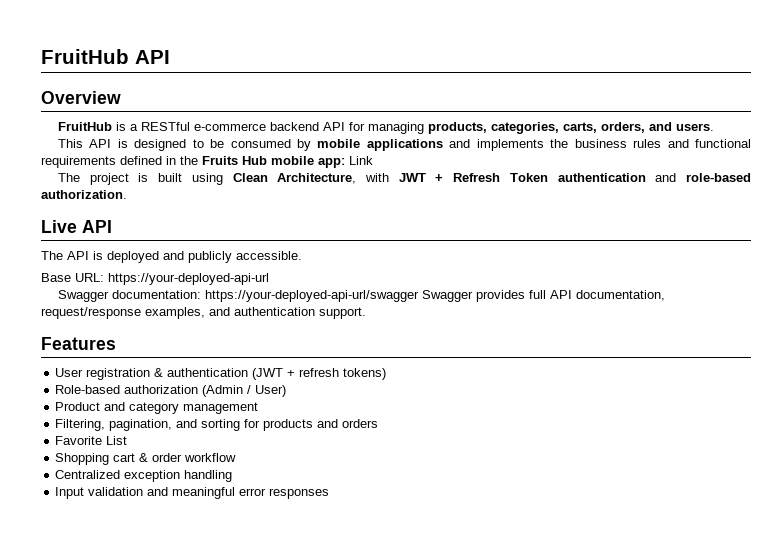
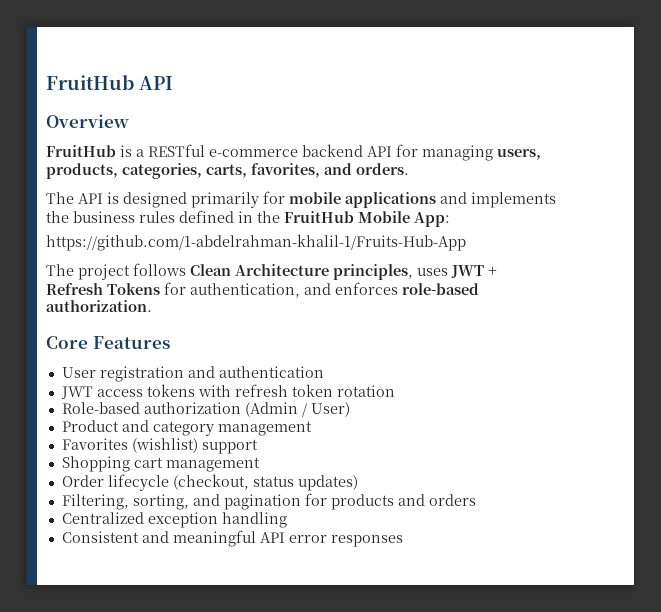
(424, 128) none -> [497,148,541,160] users,
[600,122,714,133] [57,139,312,151] orders, and users. // This API is designed to be consumed by -> [251,163,409,178] [46,191,285,208] favorites, and orders. // The API is designed primarily for
[667,139,751,148] [41,156,373,168] [57,173,751,185] [41,190,127,199] [41,220,112,233] [41,251,302,263] [41,273,269,285] [57,290,665,302] [41,307,366,319] and functional requirements defined in the Fruits Hub mobile app: Link // The project is built using Clean Architecture, with JWT + Refresh Token authentication and role-based authorization. // Live API // The API is deployed and publicly accessible. // Base URL: https://your-deployed-api-url // Swagger documentation: https://your-deployed-api-url/swagger Swagger provides full API documentation, request/response examples, and authentication support. // -> [179,210,450,227] [46,234,466,251] [46,263,497,280] [46,282,479,298] [46,300,152,312] [46,336,88,349] defined in the FruitHub Mobile App: // https://github.com/1-abdelrahman-khalil-1/Fruits-Hub-App // The project follows Clean Architecture principles, uses JWT + Refresh Tokens for authentication, and enforces role-based authorization. // Core
[154,368,387,380] & authentication (JWT + refresh tokens) -> [187,366,324,378] [60,384,395,399] and authentication // JWT access tokens with refresh token rotation
[55,419,379,431] [55,436,128,445] [55,453,237,465] Filtering, pagination, and sorting for products and orders // Favorite List // Shopping cart & order workflow -> [61,438,258,454] [61,456,260,472] [61,474,358,491] [61,493,476,510] Favorites (wishlist) support // Shopping cart management // Order lifecycle (checkout, status updates) // Filtering, sorting, and pagination for products and orders
[55,487,144,499] Input validation -> [61,531,139,543] Consistent
(236, 493) none -> [259,532,285,543] API

